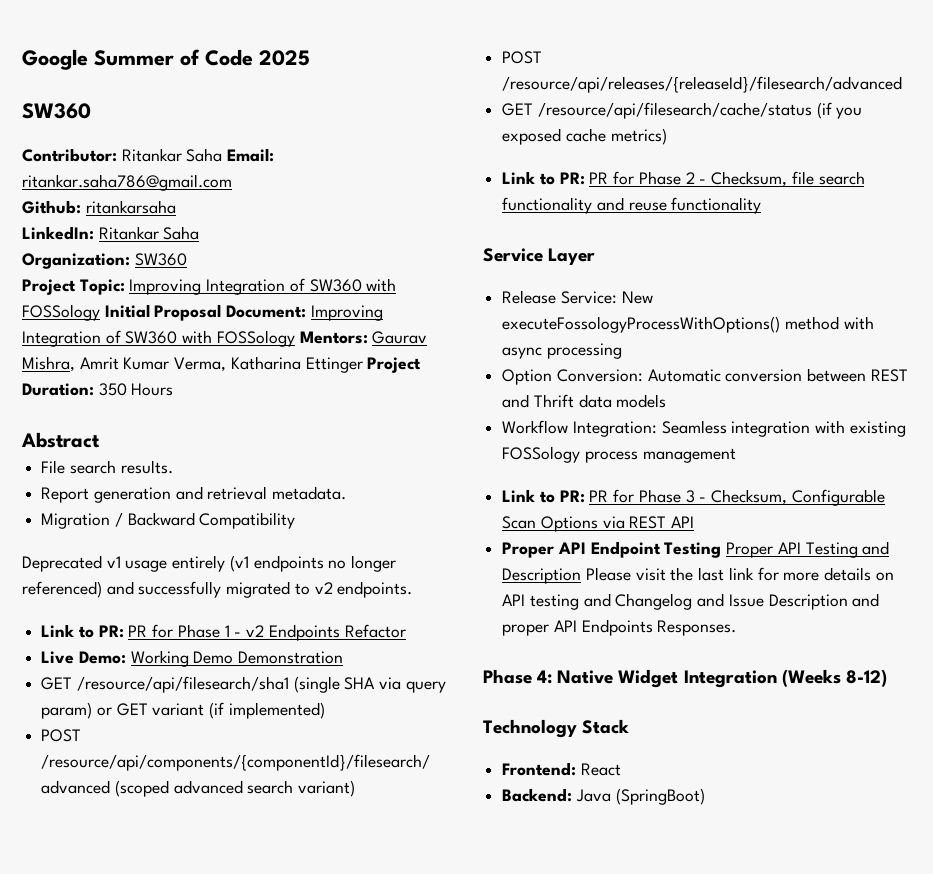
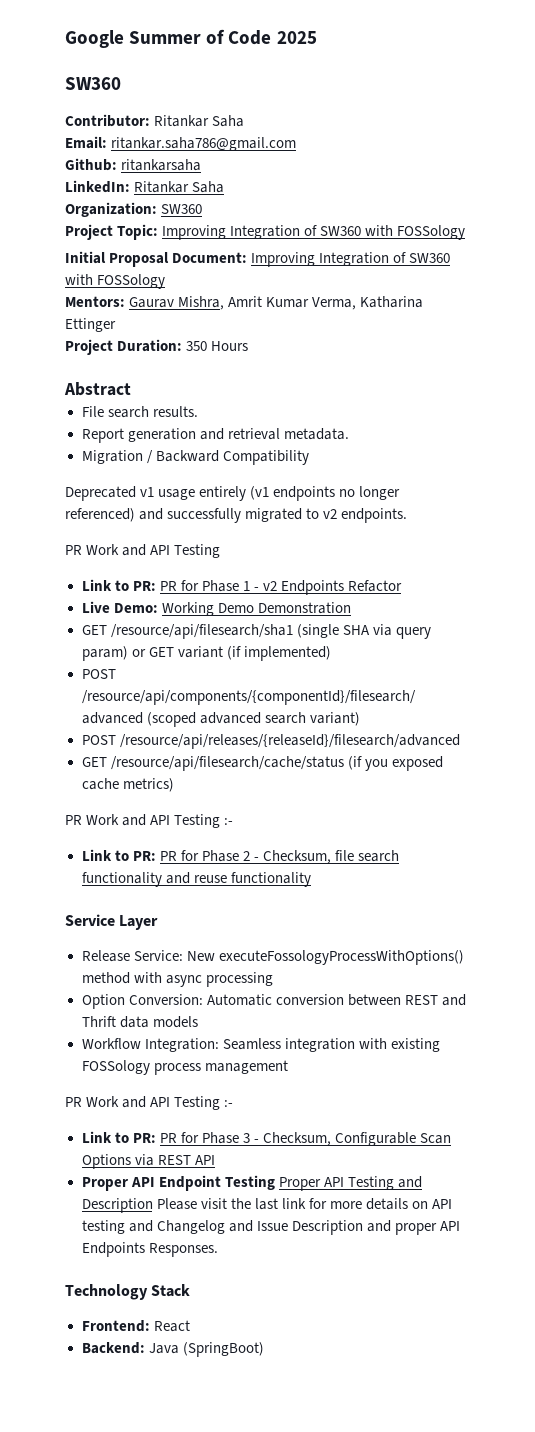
(223, 155) none -> (245, 121) //
(100, 312) none -> (466, 232) //
(295, 338) none -> (166, 281) //
(363, 365) none -> (116, 325) //
(413, 589) none -> [65,544,221,558] // PR Work and API Testing
(667, 136) none -> [65,814,234,828] // PR Work and API Testing :-
(736, 455) none -> [65,1096,234,1110] // PR Work and API Testing :-
[483,669,887,688] // Phase 4: Native Widget Integration (Weeks 8-12) -> (218, 1250) none

